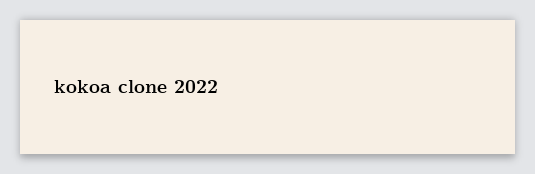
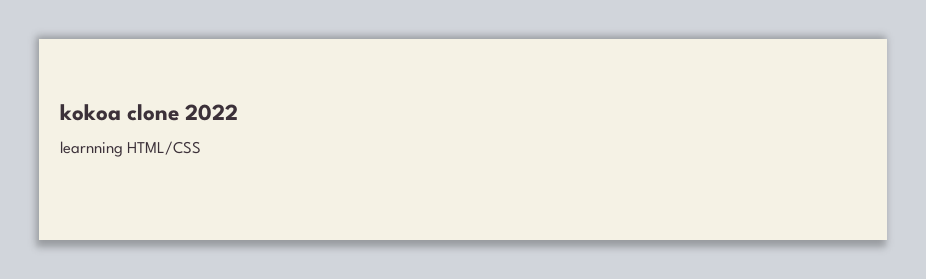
(218, 86) none -> [60,141,202,157] // learnning HTML/CSS

